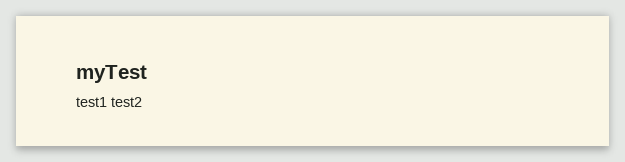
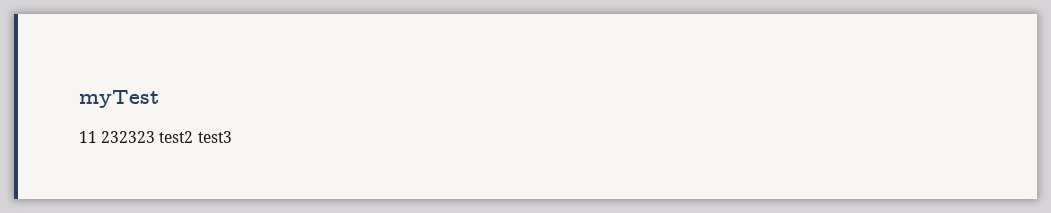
[76,97,142,107] test1 test2 -> [79,131,232,143] 11 232323 test2 test3

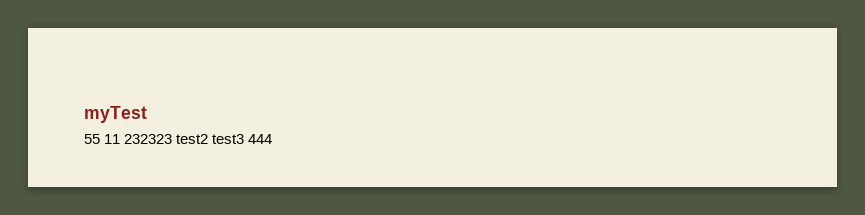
(159, 99) none -> [84,134,100,144] 55
(232, 137) none -> [248,134,273,144] 444

